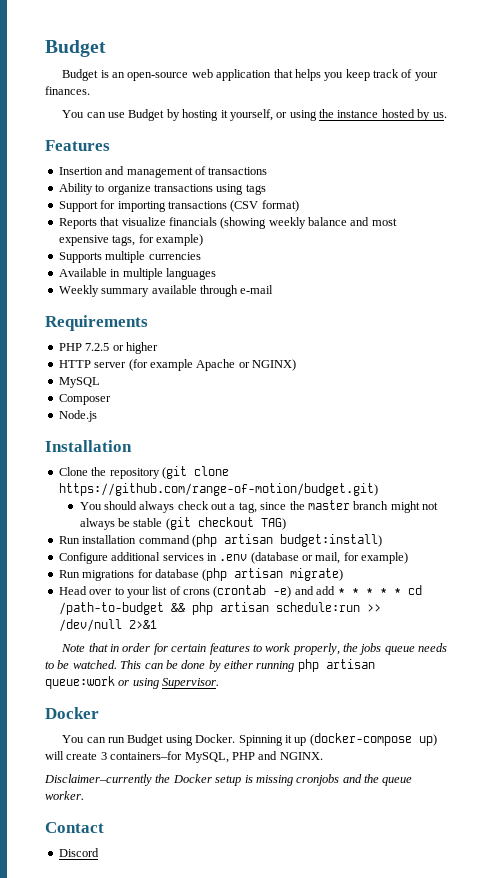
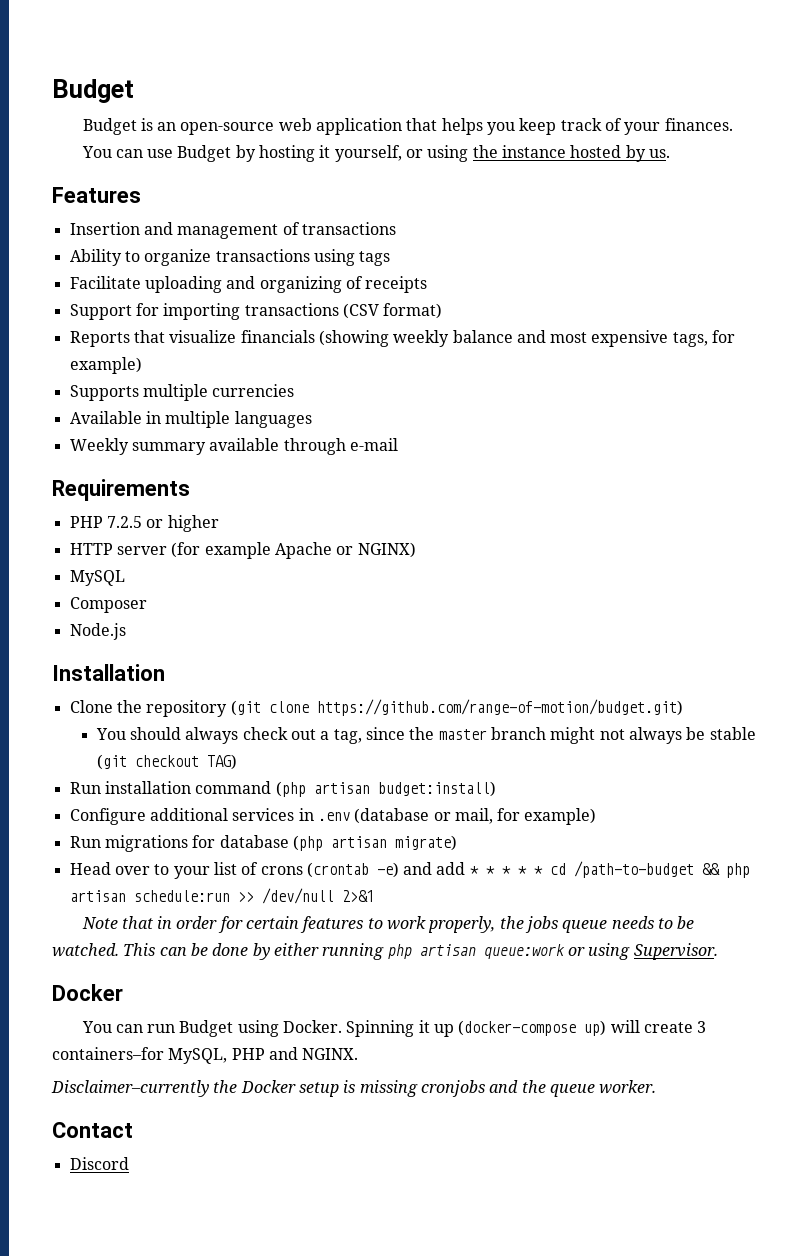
(266, 189) none -> [69,276,428,293] // Facilitate uploading and organizing of receipts

